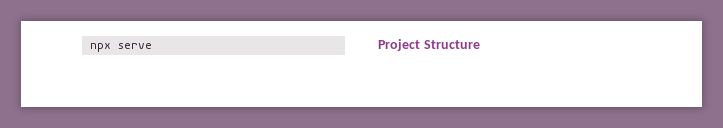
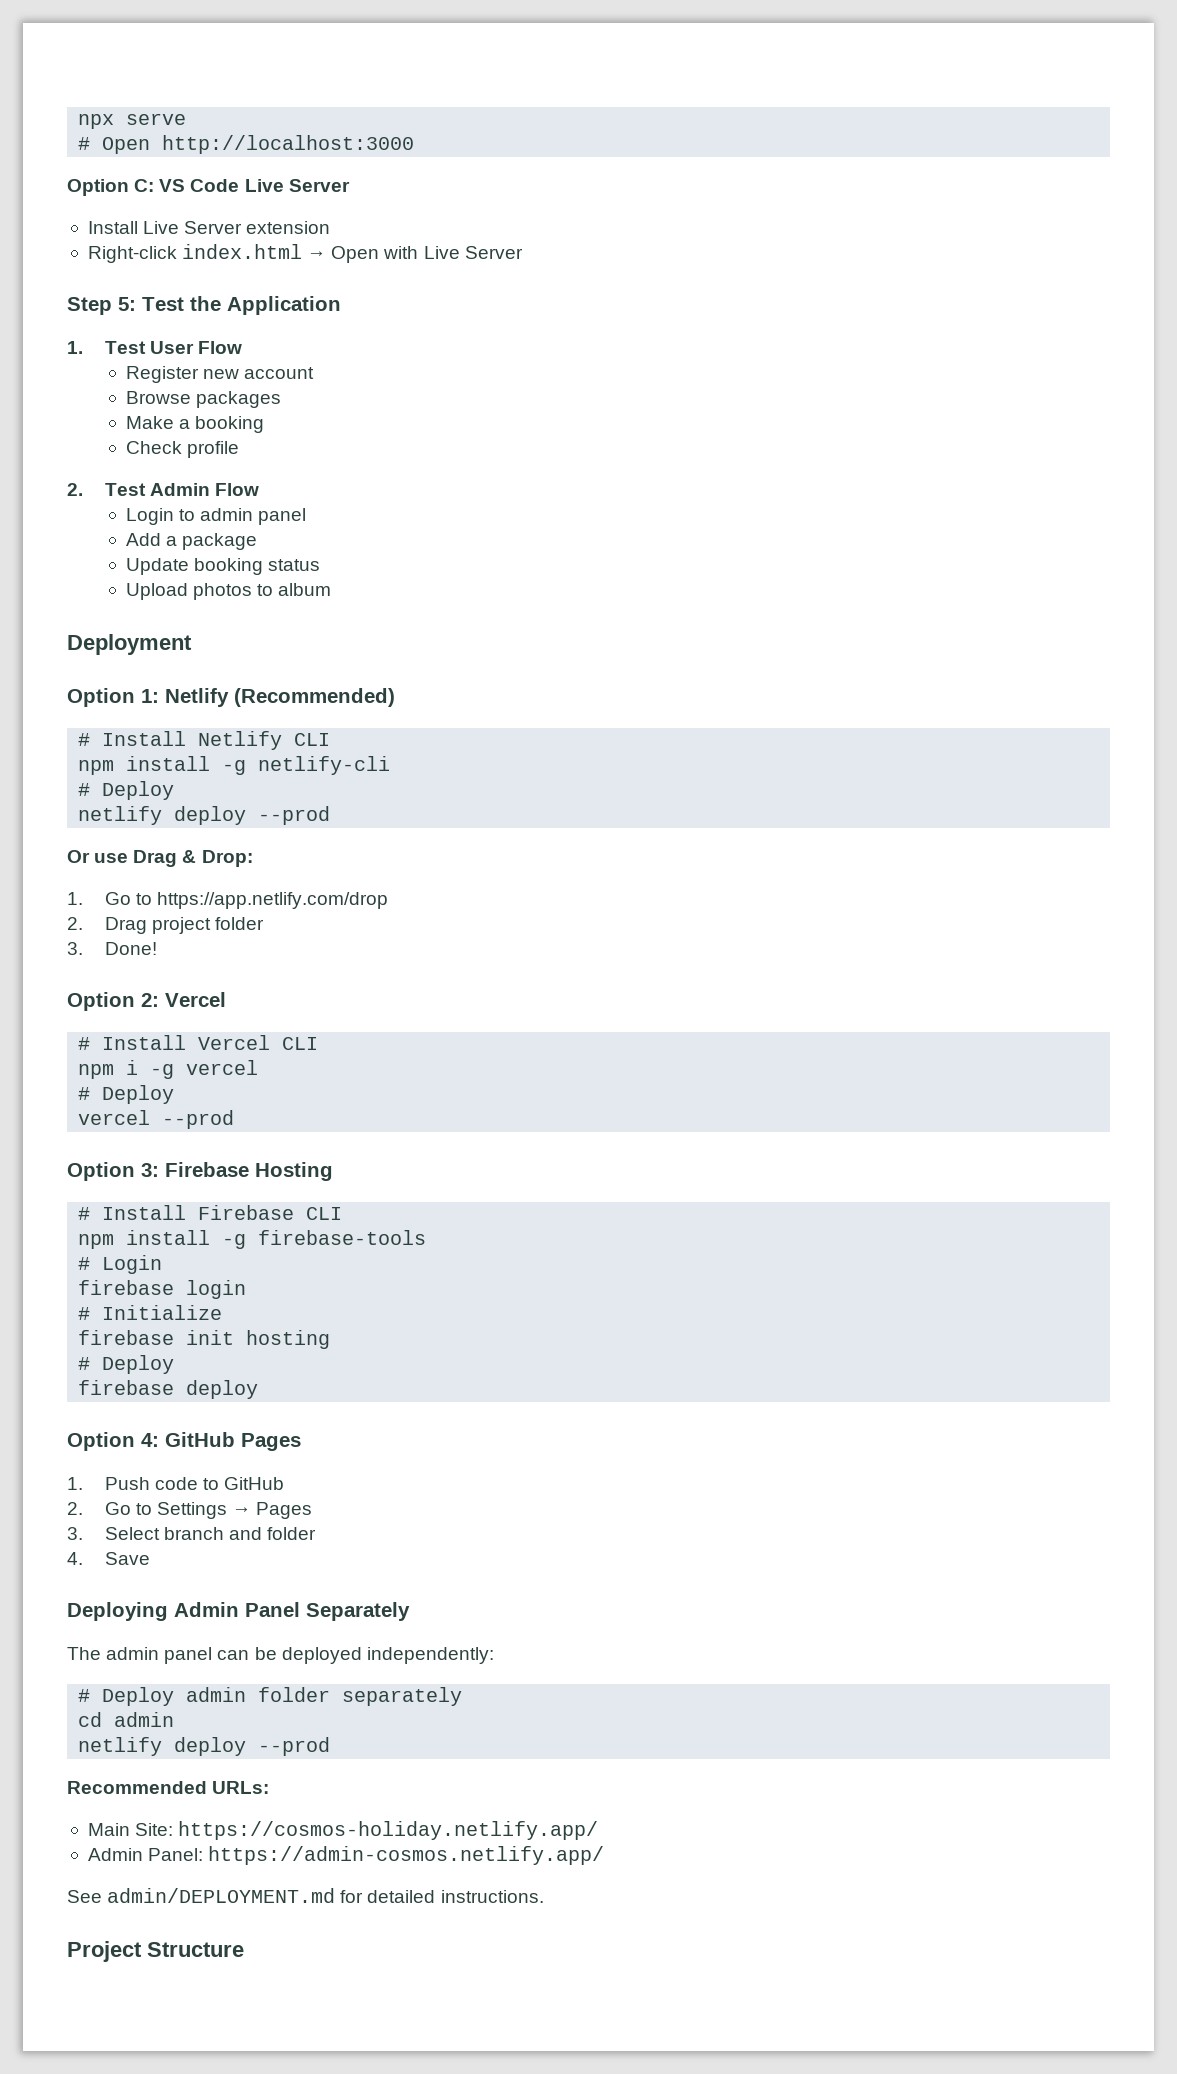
(152, 46) none -> [78,135,415,154] [67,179,350,196] [87,221,331,234] [87,244,523,263] [67,296,341,315] [67,341,242,354] [125,366,314,383] [125,391,281,408] [125,416,264,433] [125,441,239,458] [67,483,259,496] [125,508,306,525] [125,533,257,550] [125,558,320,575] [125,583,331,600] [67,634,192,655] [67,688,395,707] [78,731,331,750] [78,756,391,775] [78,781,175,800] [78,806,331,825] [67,850,253,867] [67,892,388,909] [67,917,264,934] [67,942,157,955] [67,992,226,1011] [78,1035,319,1050] [78,1060,259,1079] [78,1085,175,1104] [78,1110,235,1129] [67,1162,333,1181] [78,1205,343,1220] [78,1230,427,1249] [78,1255,163,1274] [78,1280,247,1299] [78,1305,223,1320] [78,1330,331,1349] [78,1355,175,1374] [78,1380,259,1399] [67,1432,301,1451] [67,1477,285,1490] [67,1502,313,1519] [67,1527,317,1540] [67,1552,150,1565] [67,1602,410,1621] [67,1647,494,1664] [78,1687,463,1706] [78,1712,175,1727] [78,1737,331,1756] [67,1781,270,1794] [87,1821,599,1840] [87,1846,605,1865] [67,1888,544,1903] // # Open http://localhost:3000 // Option C: VS Code Live Server // Install Live Server extension // Right-click index.html → Open with Live Server // Step 5: Test the Application // 1. Test User Flow // Register new account // Browse packages // Make a booking // Check profile // 2. Test Admin Flow // Login to admin panel // Add a package // Update booking status // Upload photos to album // Deployment // Option 1: Netlify (Recommended) // # Install Netlify CLI // npm install -g netlify-cli // # Deploy // netlify deploy --prod // Or use Drag & Drop: // 1. Go to https://app.netlify.com/drop // 2. Drag project folder // 3. Done! // Option 2: Vercel // # Install Vercel CLI // npm i -g vercel // # Deploy // vercel --prod // Option 3: Firebase Hosting // # Install Firebase CLI // npm install -g firebase-tools // # Login // firebase login // # Initialize // firebase init hosting // # Deploy // firebase deploy // Option 4: GitHub Pages // 1. Push code to GitHub // 2. Go to Settings → Pages // 3. Select branch and folder // 4. Save // Deploying Admin Panel Separately // The admin panel can be deployed independently: // # Deploy admin folder separately // cd admin // netlify deploy --prod // Recommended URLs: // Main Site: https://cosmos-holiday.netlify.app/ // Admin Panel: https://admin-cosmos.netlify.app/ // See admin/DEPLOYMENT.md for detailed instructions.

